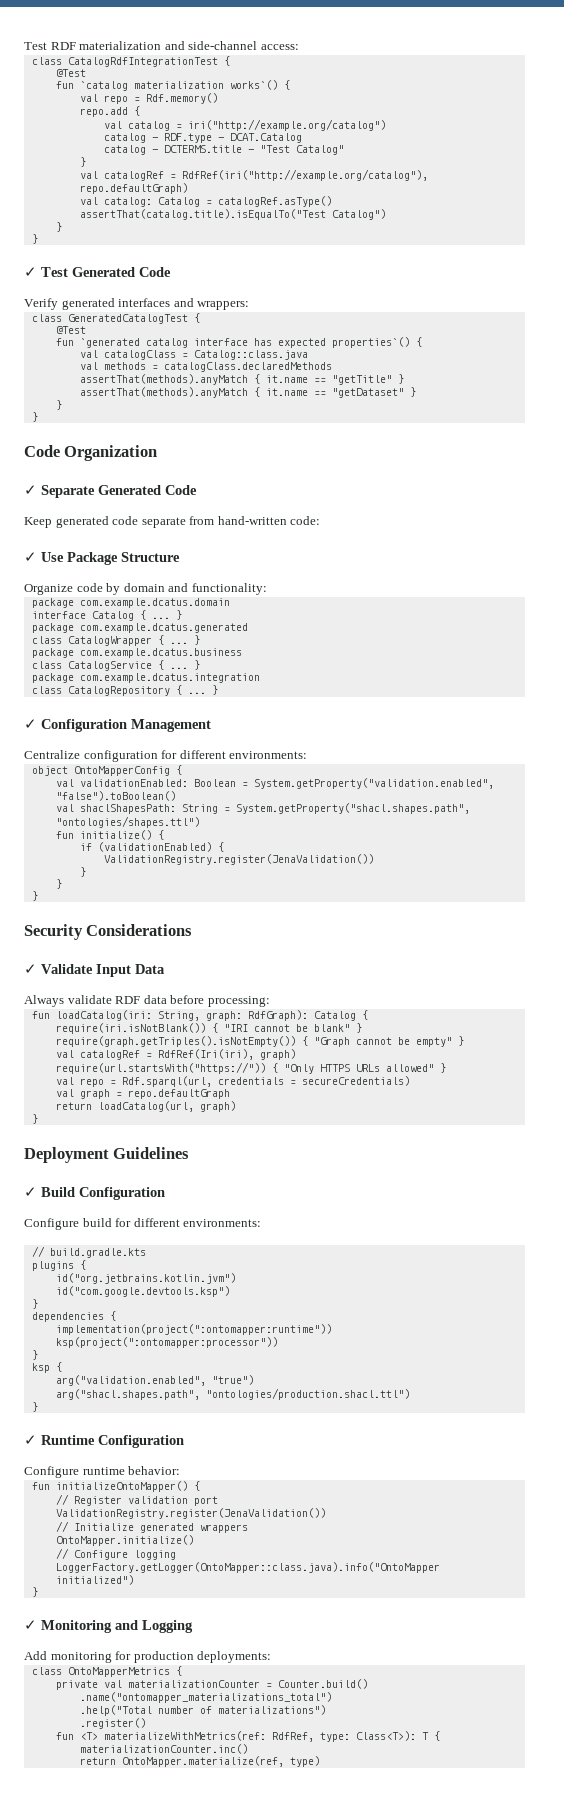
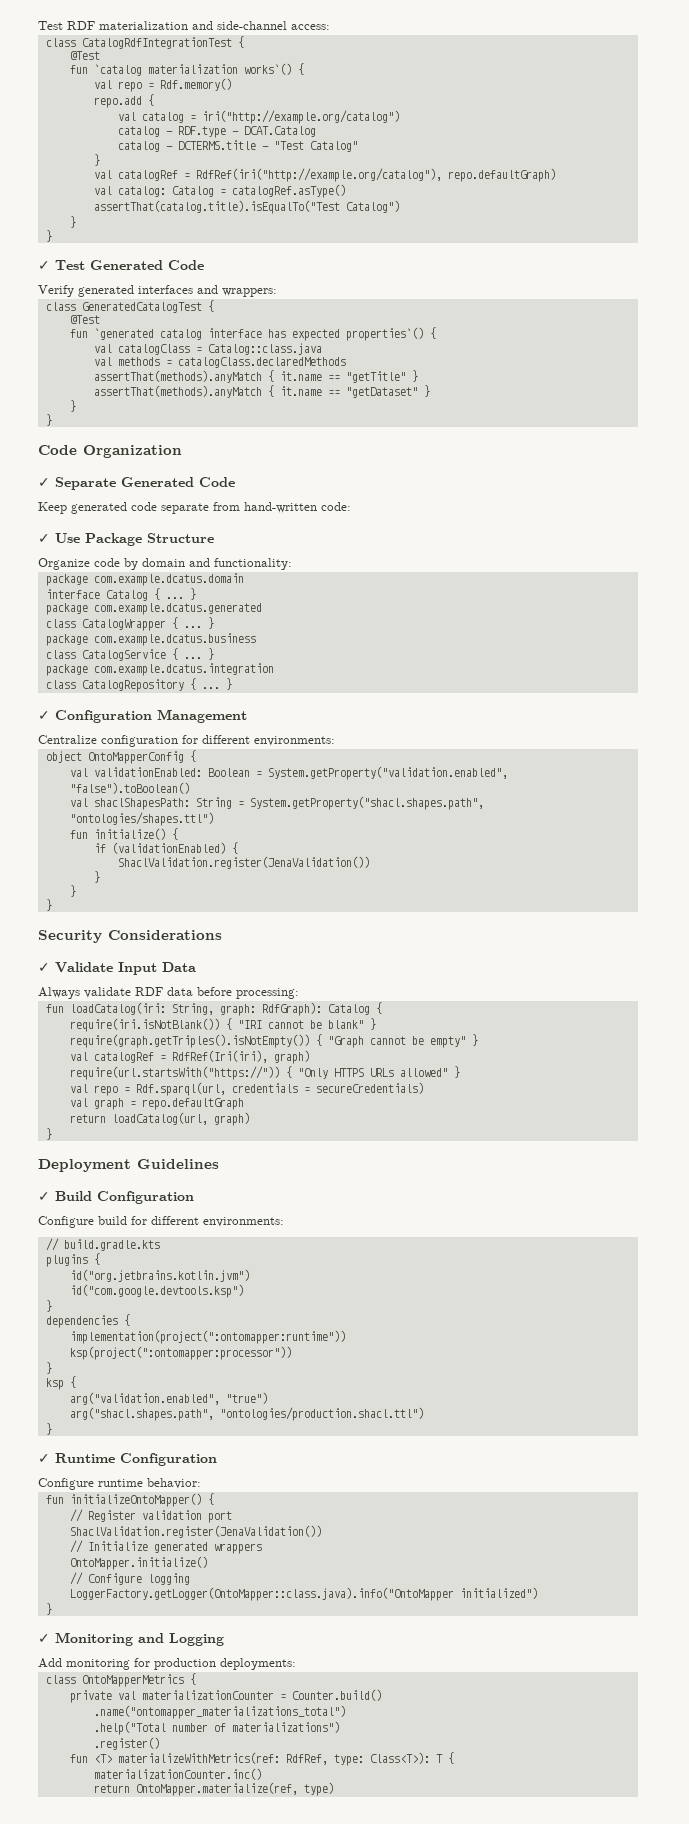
[103,854,374,865] ValidationRegistry.register(JenaValidation()) -> [117,856,370,869] ShaclValidation.register(JenaValidation())
[55,1508,326,1519] ValidationRegistry.register(JenaValidation()) -> [69,1525,322,1538] ShaclValidation.register(JenaValidation())

